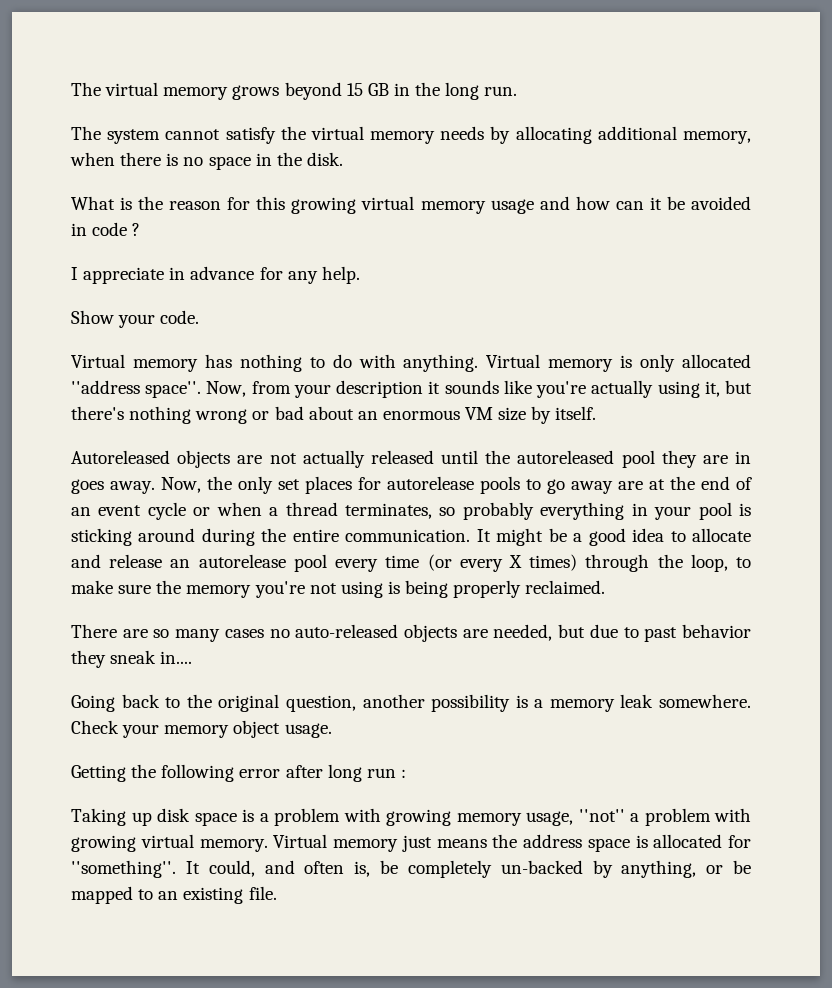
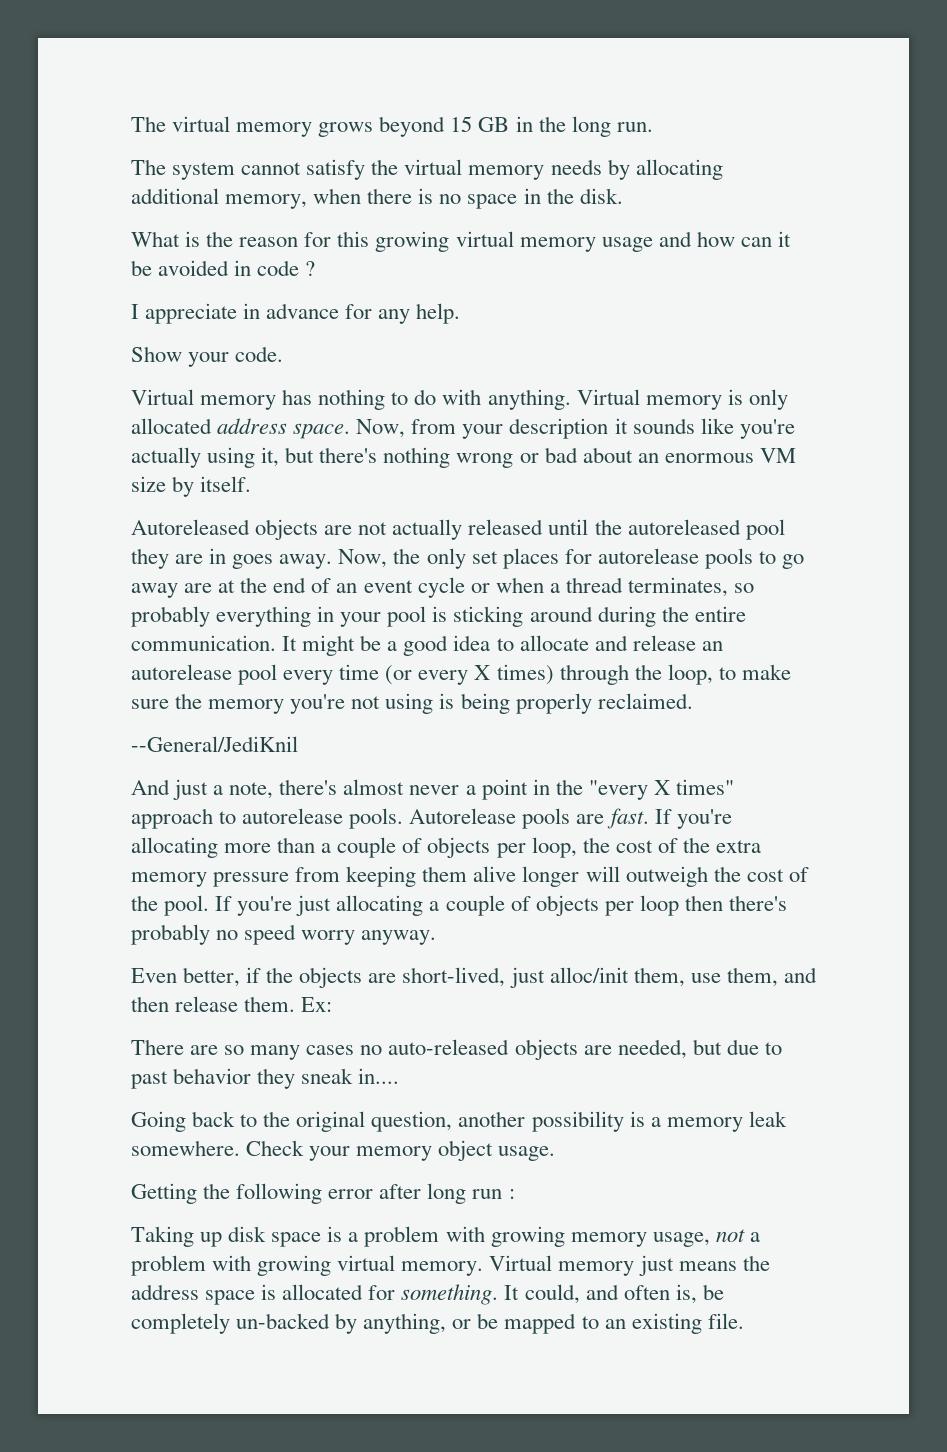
[71,380,202,398] ''address space''. -> [217,418,351,439] address space.
(606, 587) none -> [131,736,298,752] [131,779,734,800] [131,808,732,829] [131,837,761,858] [131,866,809,887] [131,895,787,916] [131,924,437,945] [131,967,817,988] [131,996,333,1012] // --General/JediKnil // And just a note, there's almost never a point in the "every X times" approach to autorelease pools. Autorelease pools are fast. If you're allocating more than a couple of objects per loop, the cost of the extra memory pressure from keeping them alive longer will outweigh the cost of the pool. If you're just allocating a couple of objects per loop then there's probably no speed worry anyway. // Even better, if the objects are short-lived, just alloc/init them, use them, and then release them. Ex:
[578,809,625,822] ''not'' -> [715,1229,745,1242] not
[71,860,176,878] ''something''. -> [401,1284,499,1305] something.

